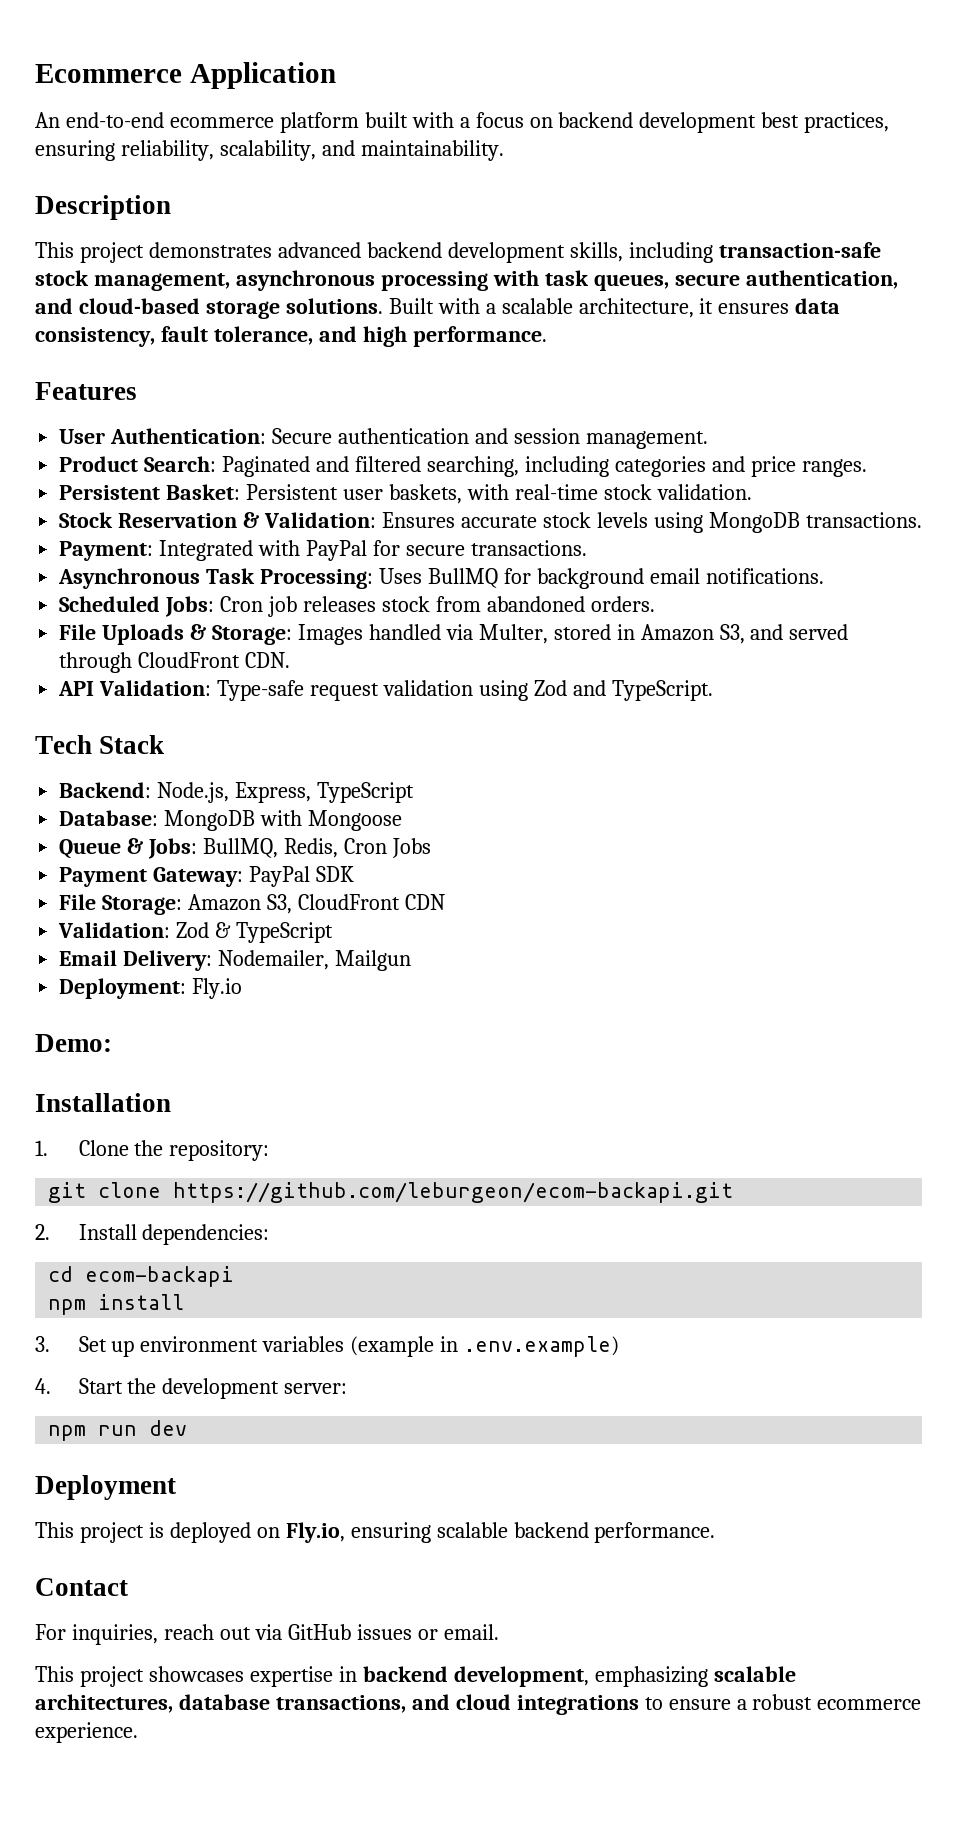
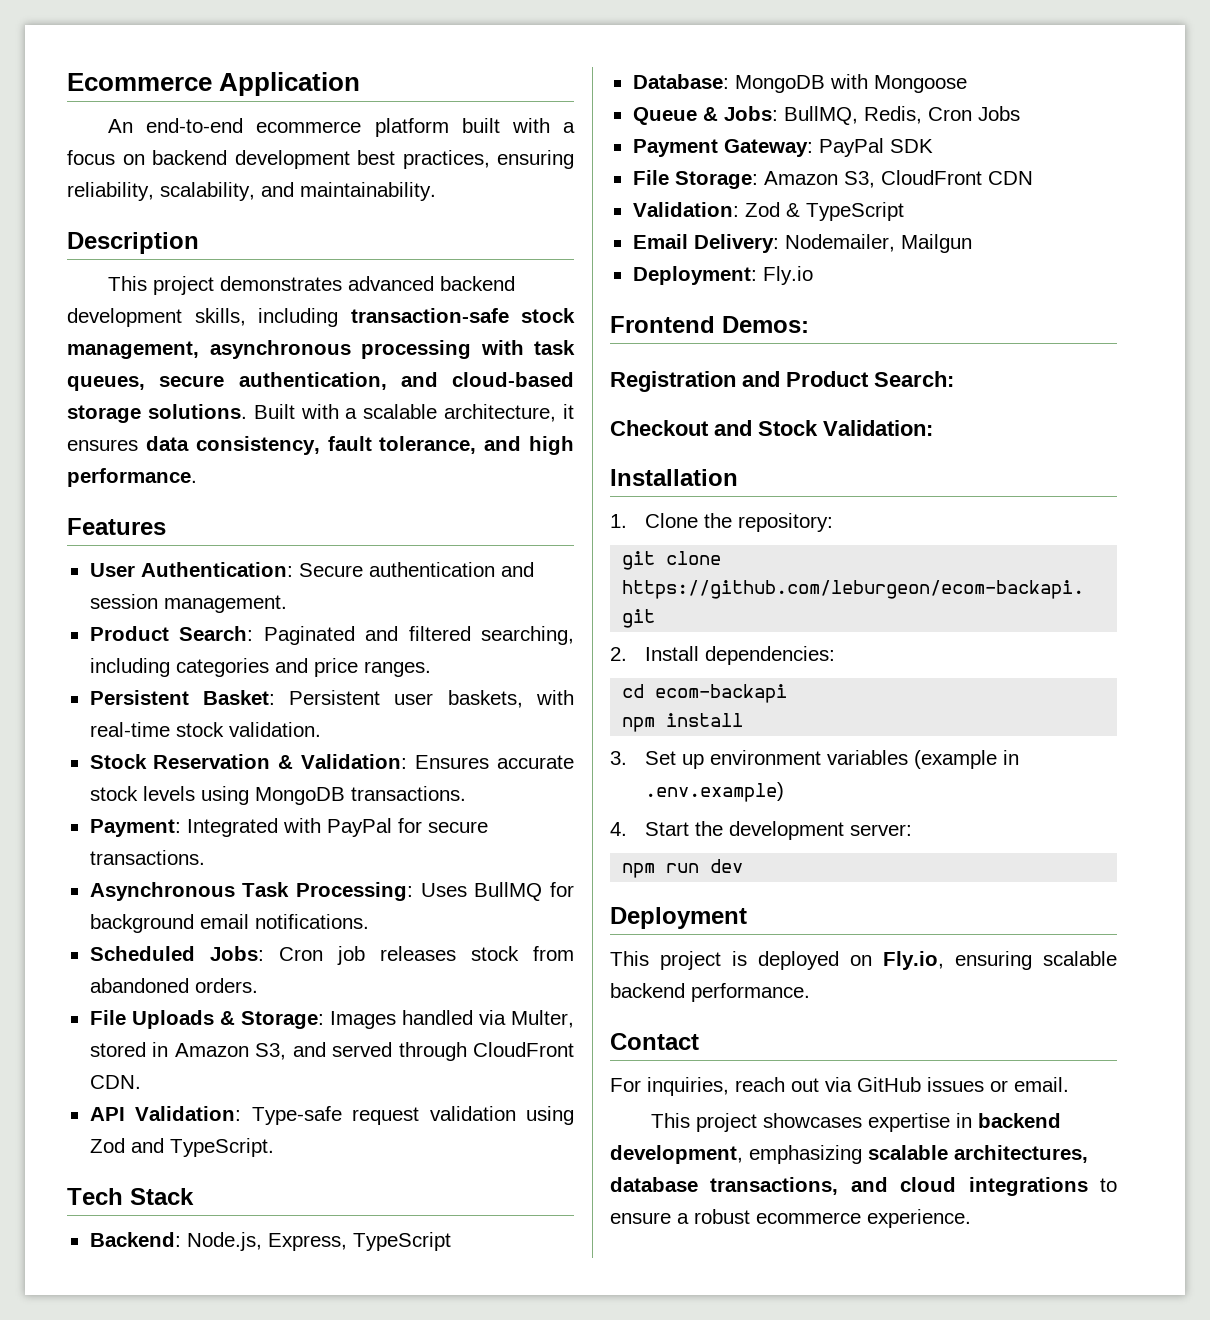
[35,1034,112,1052] Demo: -> [610,316,809,333] [610,371,954,392] [610,420,933,436] Frontend Demos: // Registration and Product Search: // Checkout and Stock Validation:

